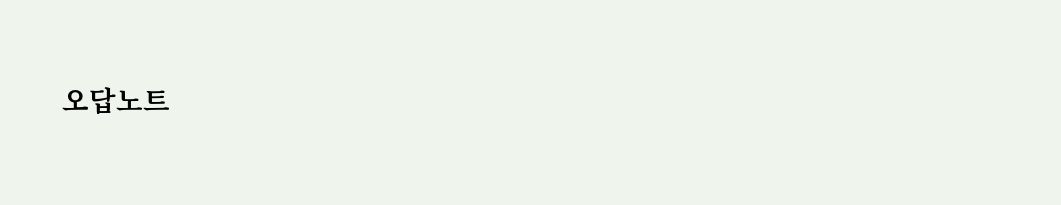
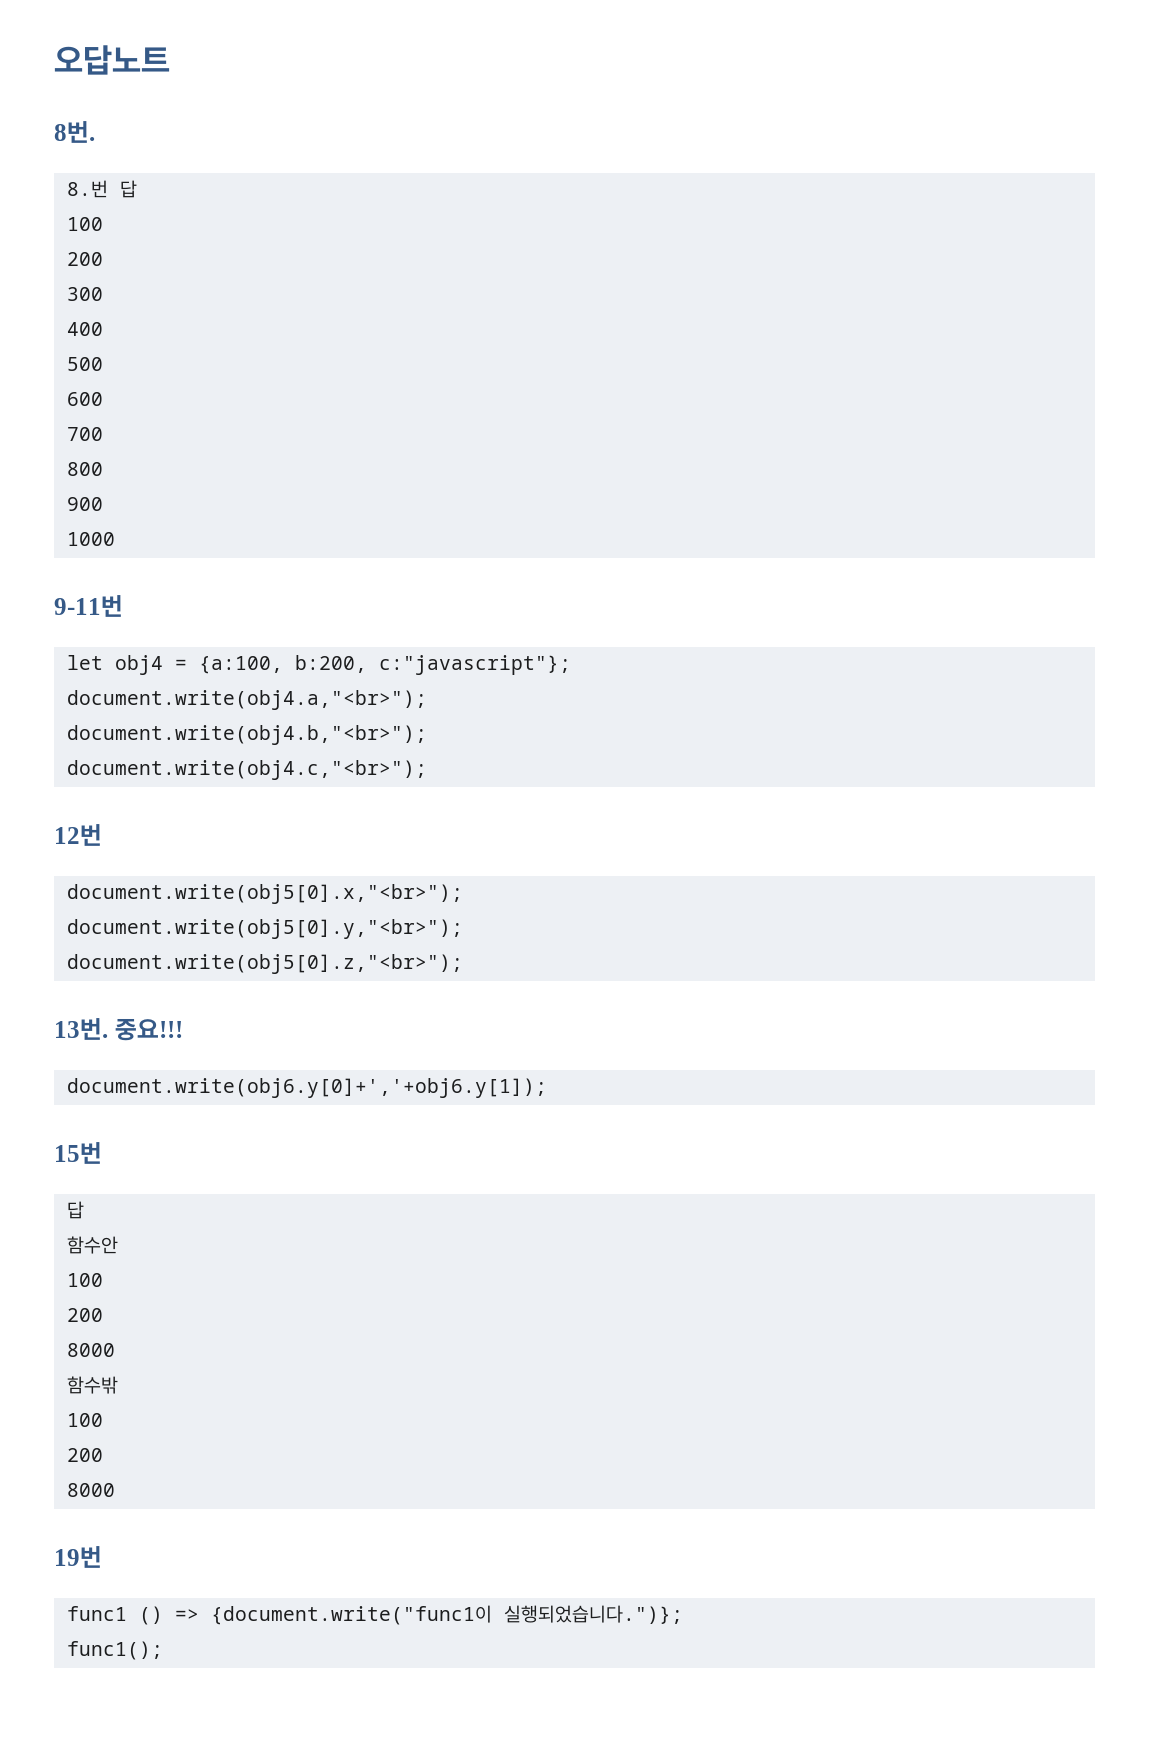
(170, 100) none -> [54,121,95,143] [66,180,137,198] [66,217,103,231] [66,252,103,266] [66,287,103,301] [66,322,103,336] [66,357,103,371] [66,392,103,406] [66,427,103,441] [66,462,103,476] [66,497,103,511] [66,532,115,546] [54,595,123,617] [66,655,571,675] [66,690,427,710] [66,725,427,745] [66,760,427,780] [54,824,102,846] [66,884,463,904] [66,919,463,939] [66,954,463,974] [54,1018,183,1041] [66,1078,547,1098] [54,1142,102,1164] [66,1201,84,1219] [66,1236,118,1254] [66,1273,103,1287] [66,1308,103,1322] [66,1343,115,1357] [66,1376,118,1394] [66,1413,103,1427] [66,1448,103,1462] [66,1483,115,1497] [54,1546,102,1568] [66,1605,683,1625] [66,1641,163,1660] // 8번. // 8.번 답 // 100 // 200 // 300 // 400 // 500 // 600 // 700 // 800 // 900 // 1000 // 9-11번 // let obj4 = {a:100, b:200, c:"javascript"}; // document.write(obj4.a,"<br>"); // document.write(obj4.b,"<br>"); // document.write(obj4.c,"<br>"); // 12번 // document.write(obj5[0].x,"<br>"); // document.write(obj5[0].y,"<br>"); // document.write(obj5[0].z,"<br>"); // 13번. 중요!!! // document.write(obj6.y[0]+','+obj6.y[1]); // 15번 // 답 // 함수안 // 100 // 200 // 8000 // 함수밖 // 100 // 200 // 8000 // 19번 // func1 () => {document.write("func1이 실행되었습니다.")}; // func1();

